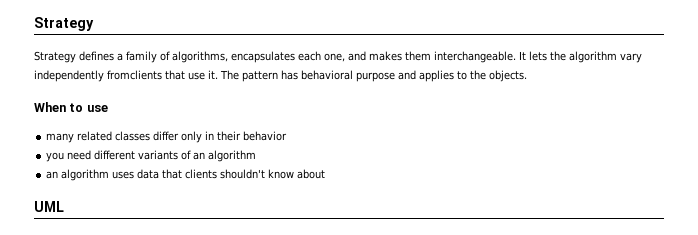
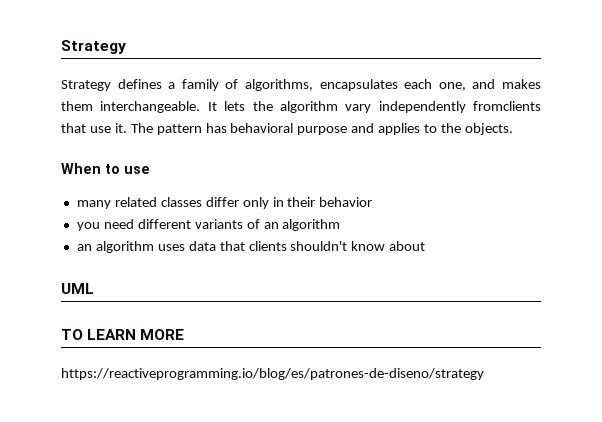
(64, 206) none -> [61,329,185,340] [61,368,484,380] // TO LEARN MORE // https://reactiveprogramming.io/blog/es/patrones-de-diseno/strategy

